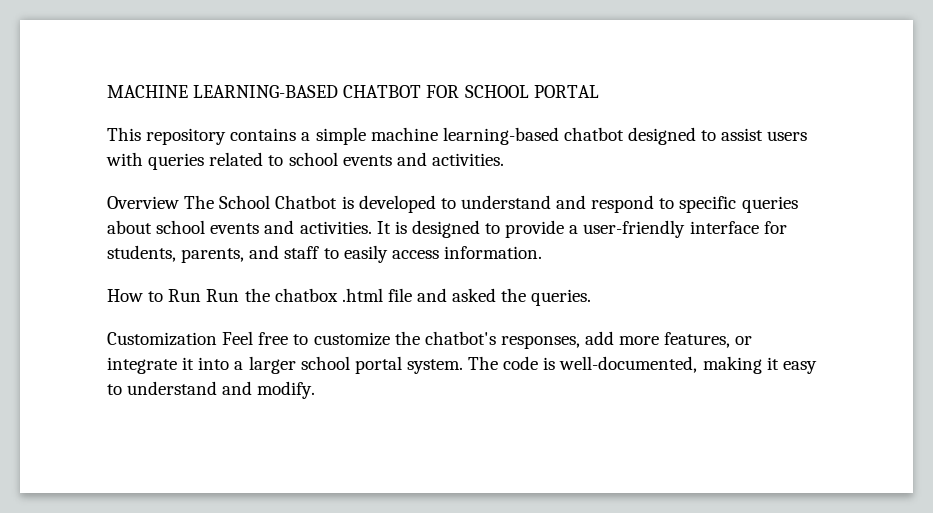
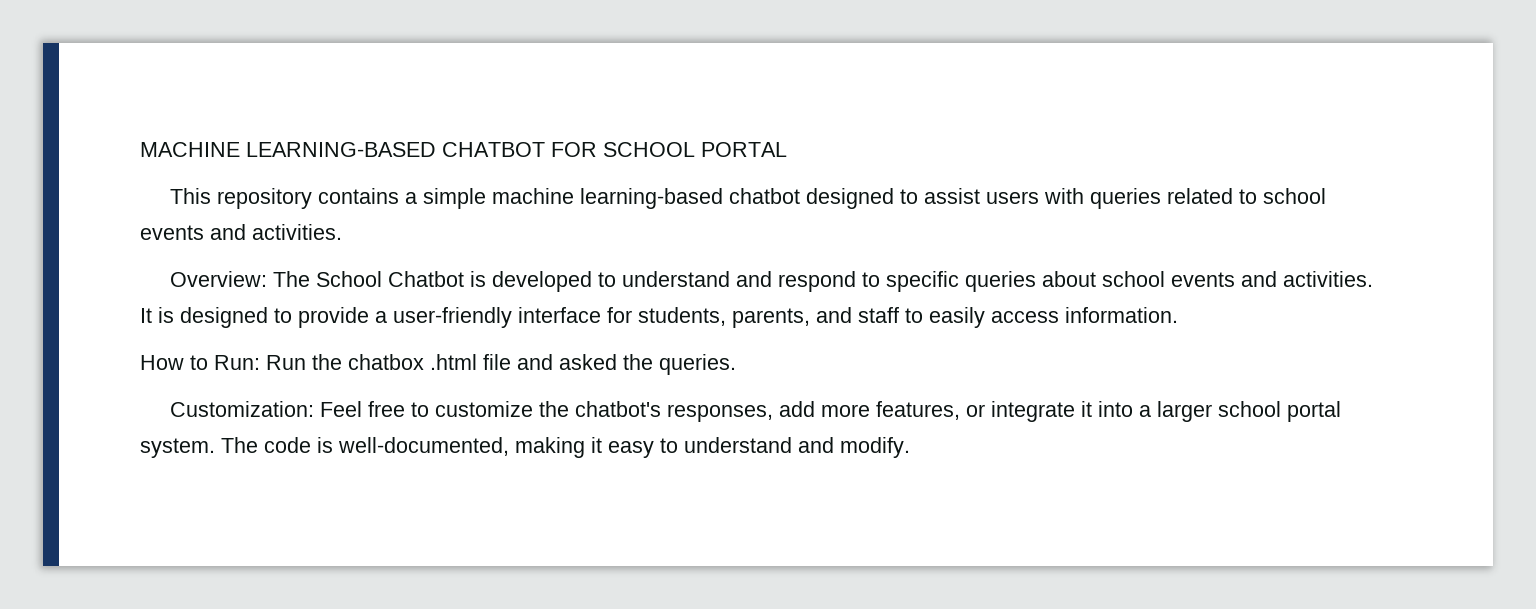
[107,196,179,209] Overview -> [169,271,267,287] Overview:
[168,289,202,302] Run -> [214,355,260,370] Run:
[107,332,217,346] Customization -> [169,401,314,417] Customization:

